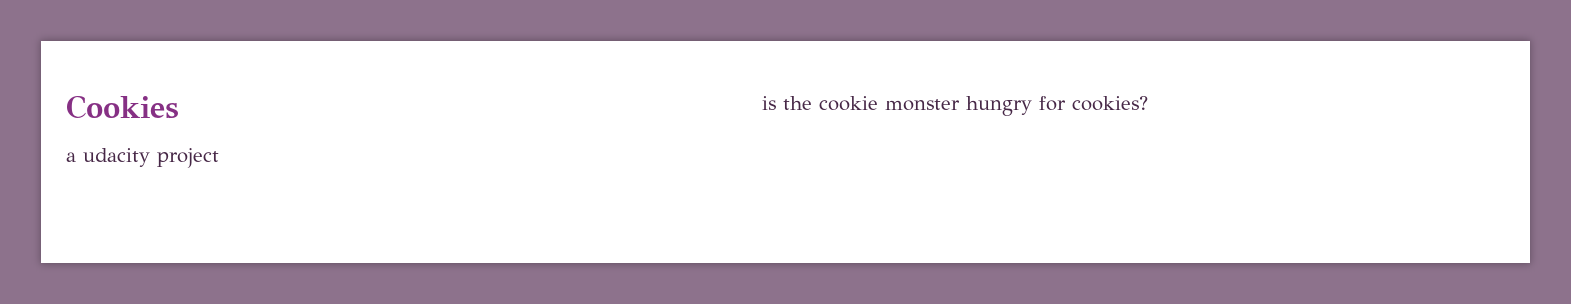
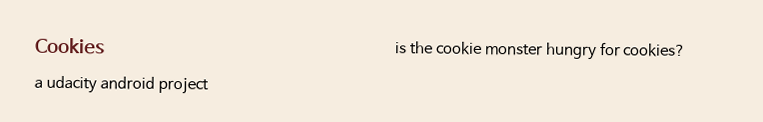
(150, 157) none -> [99,76,155,90] android

